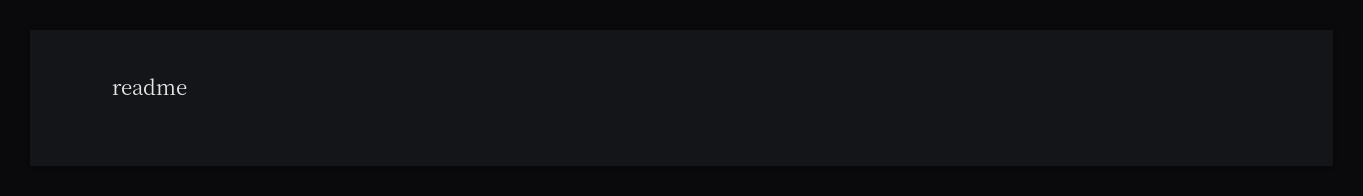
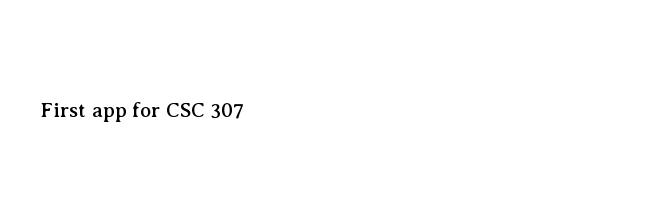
[112,78,187,95] readme -> [40,102,245,122] First app for CSC 307

